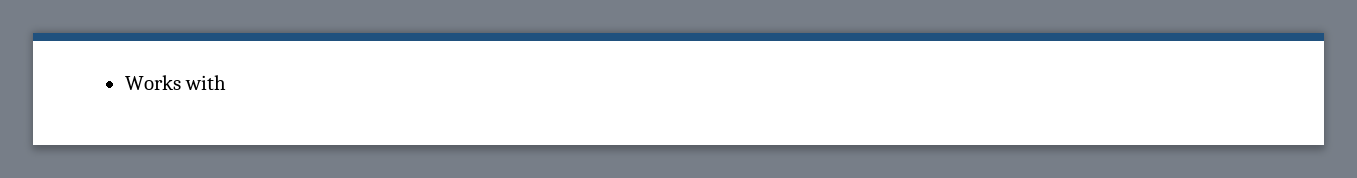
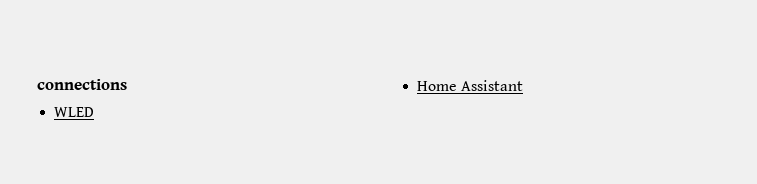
[124,75,227,90] Works with -> [37,79,127,90] [54,107,95,117] [417,80,524,91] connections // WLED // Home Assistant

